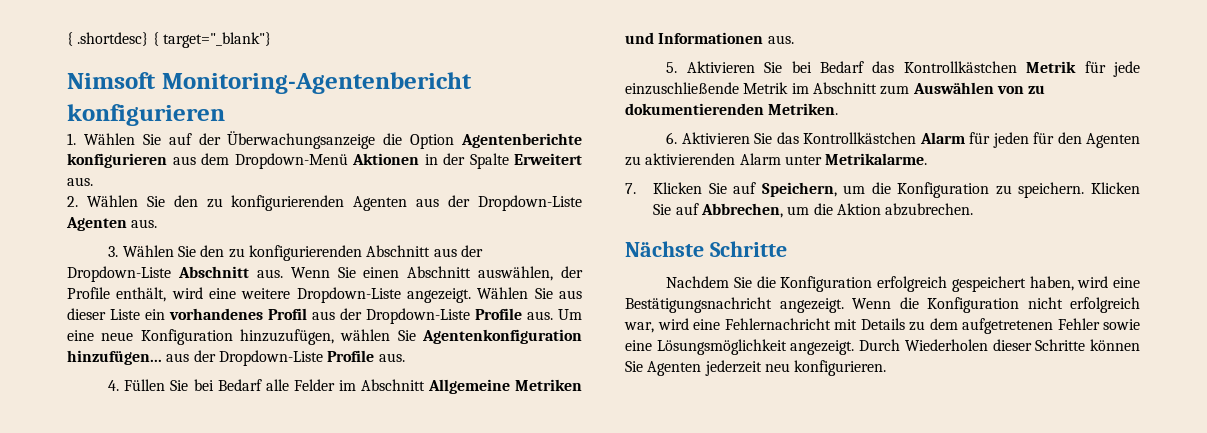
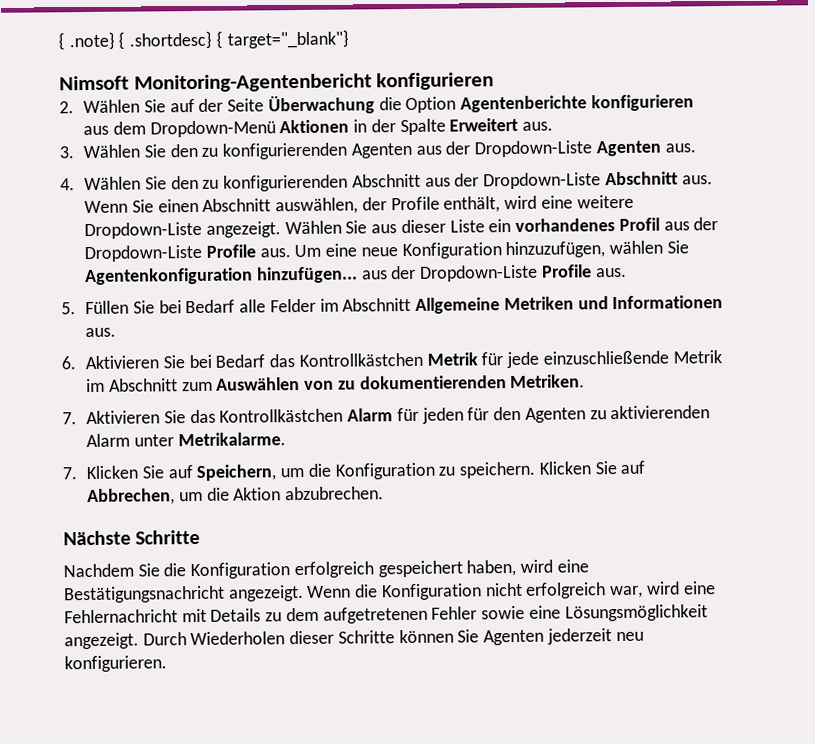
[67,32,73,46] { -> [58,31,126,51] { .note} {
[67,133,76,145] 1. -> [59,101,74,114] 2.
[227,131,376,149] Überwachungsanzeige -> [227,95,375,115] Seite Überwachung
[67,196,78,207] 2. -> [59,146,74,159] 3.
[108,246,119,257] 3. -> [60,178,75,191] 4.
[108,380,120,391] 4. -> [61,302,76,315] 5.
[666,62,678,73] 5. -> [61,356,76,370] 6.
[666,132,678,144] 6. -> [62,412,77,425] 7.

